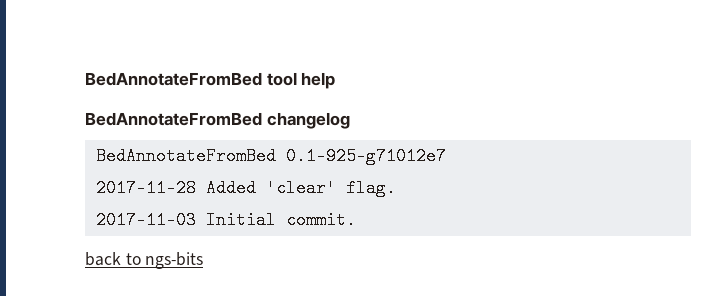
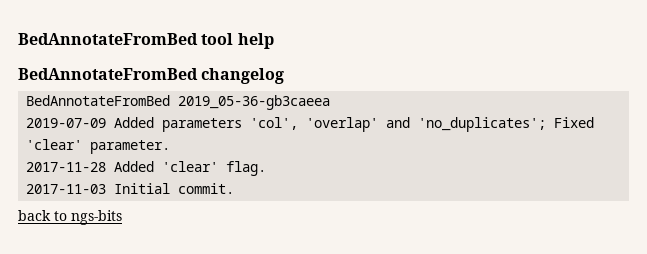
[285,147,446,165] 0.1-925-g71012e7 -> [178,95,331,110] [26,117,595,132] [26,139,171,154] 2019_05-36-gb3caeea // 2019-07-09 Added parameters 'col', 'overlap' and 'no_duplicates'; Fixed 'clear' parameter.

